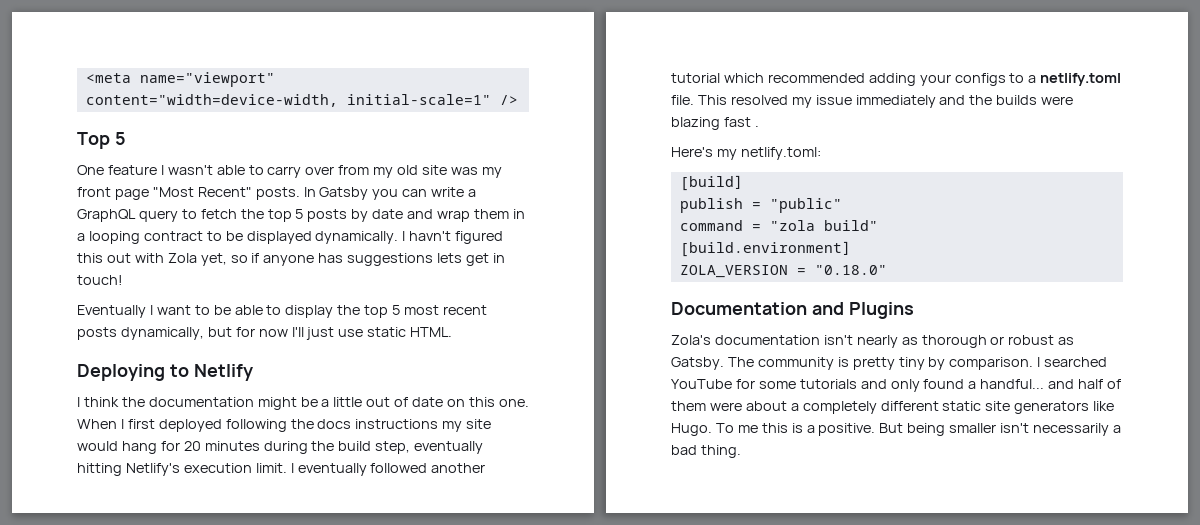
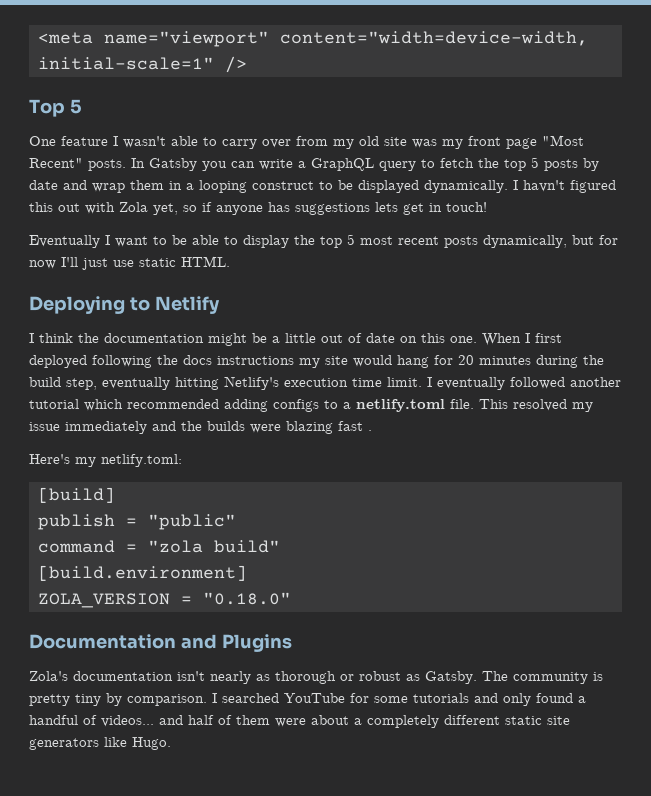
[143,231,203,241] contract -> [252,181,314,190] construct
(252, 468) none -> [352,378,382,387] time
[919,74,951,86] your -> (268, 405) none
[980,379,1045,389] handful... -> [29,715,154,727] handful of videos...
[715,423,1121,436] [671,445,741,458] To me this is a positive. But being smaller isn't necessarily a bad thing. -> (171, 743) none

